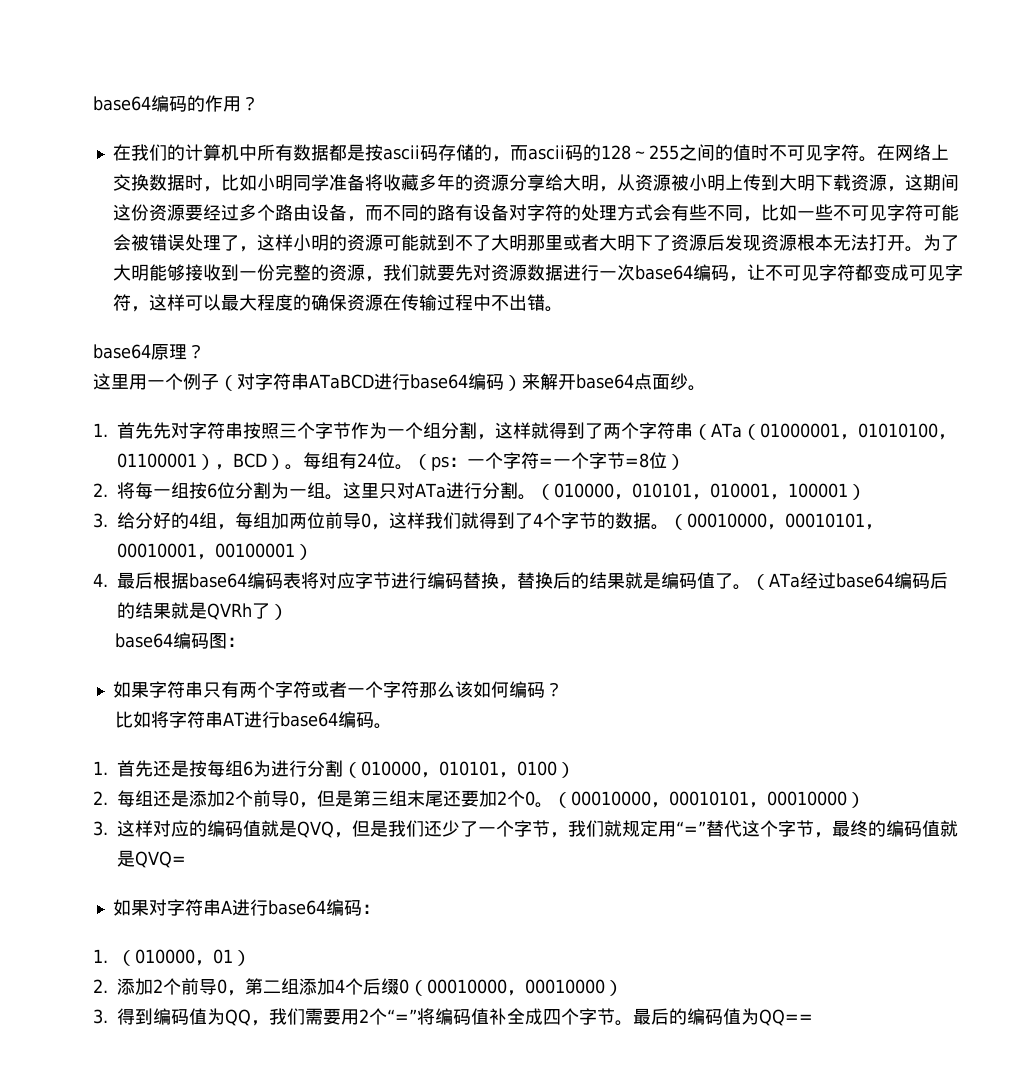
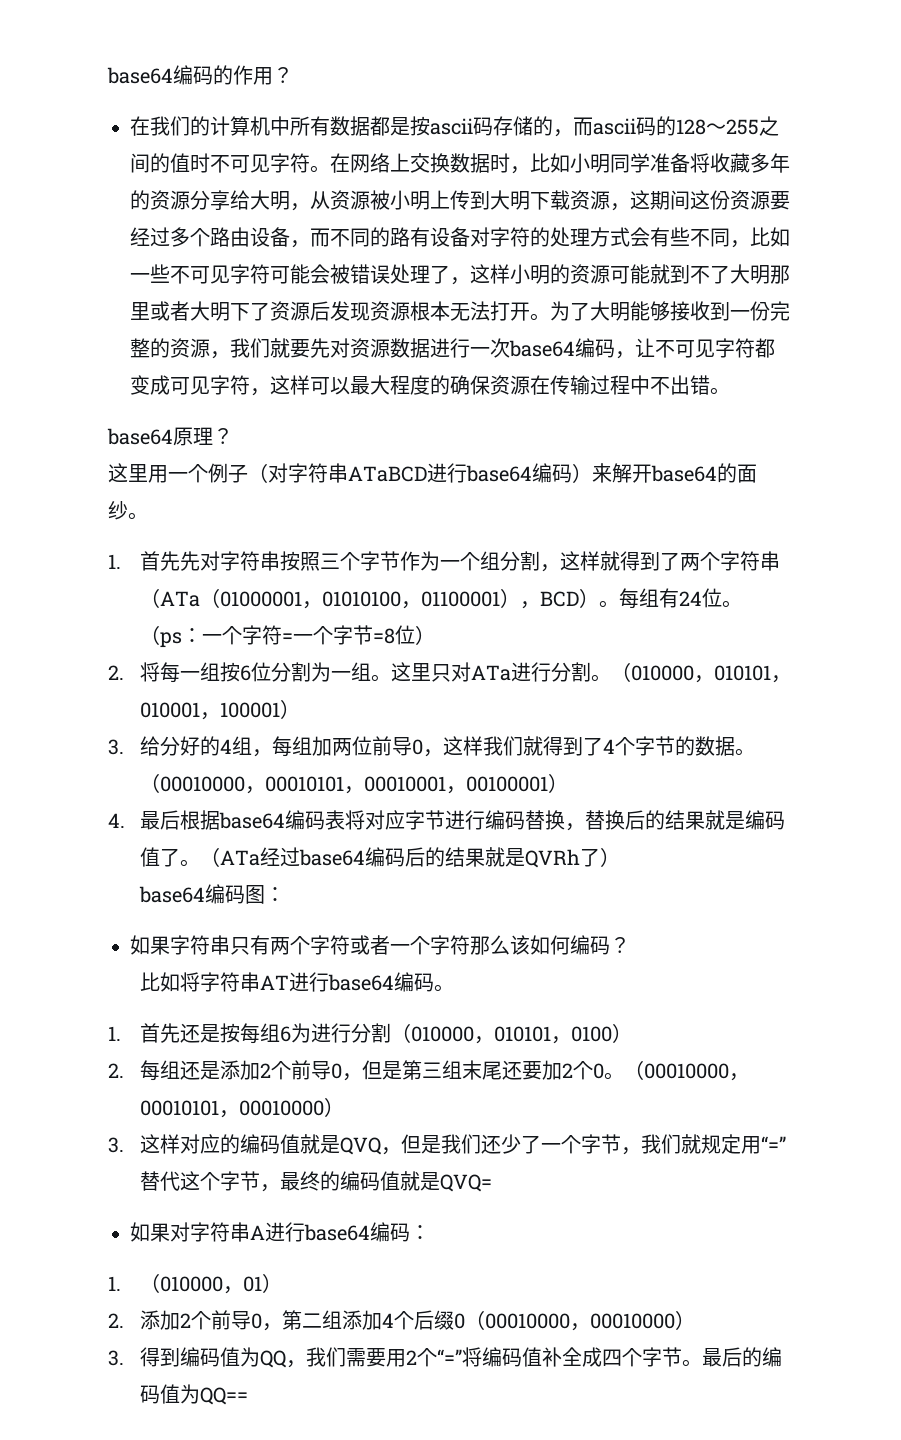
[633,373,652,390] 点 -> [717,463,737,483] 的

